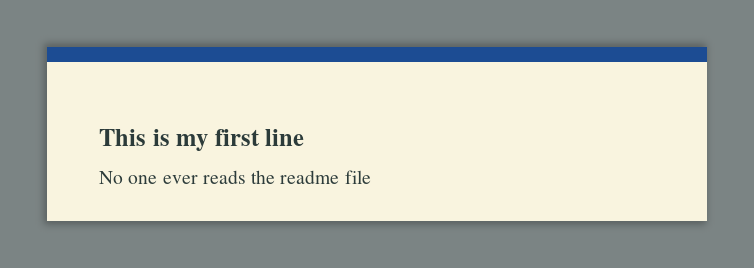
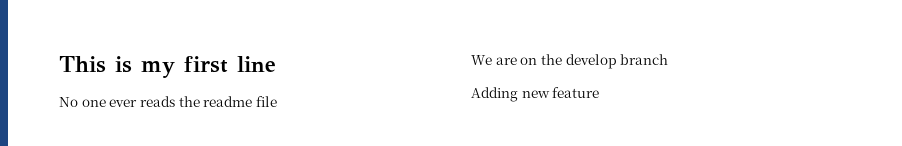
(371, 177) none -> [471,54,669,69] [471,87,600,102] // We are on the develop branch // Adding new feature

